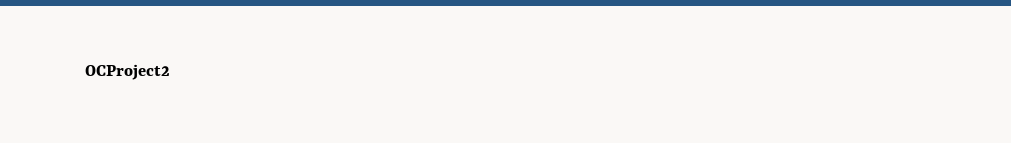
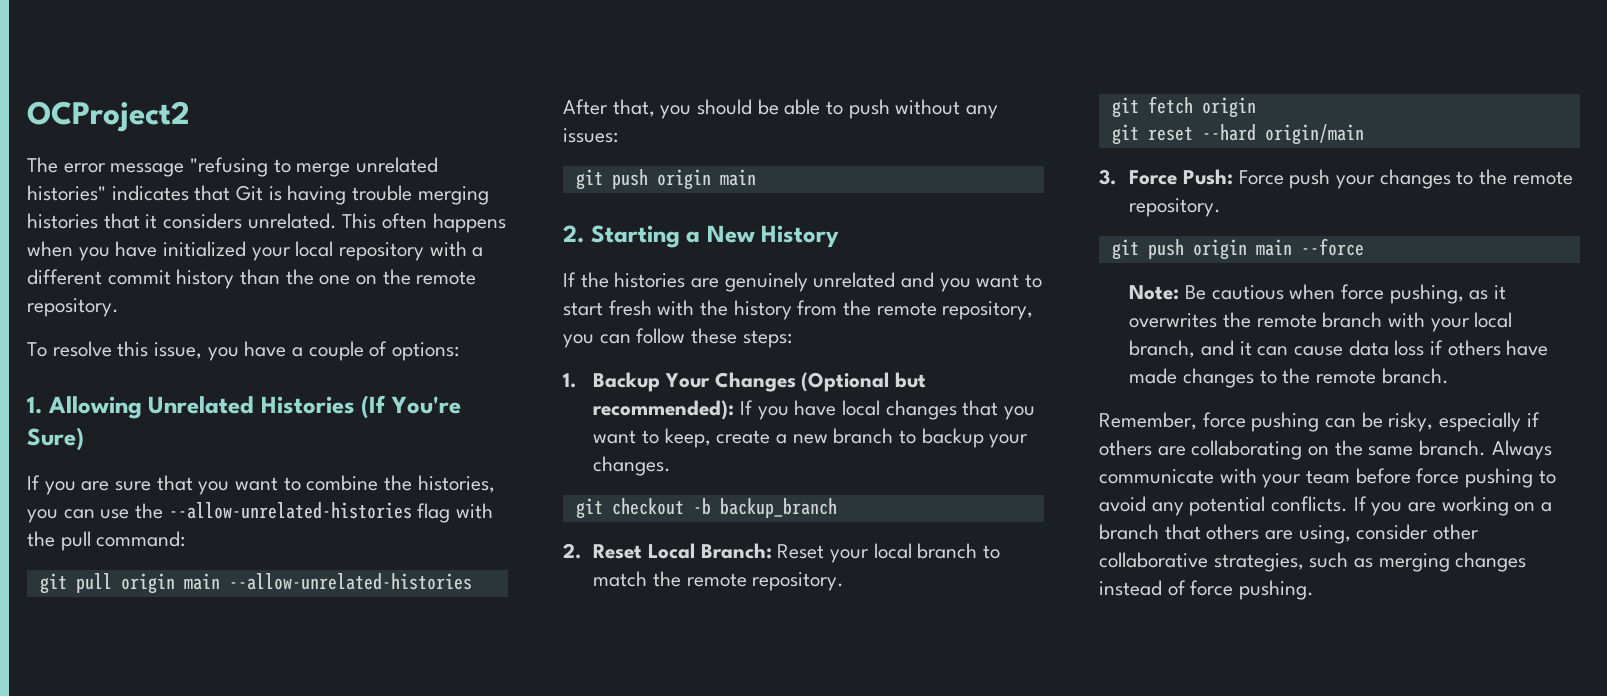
(170, 72) none -> [27,157,439,177] [27,185,489,205] [27,213,506,233] [27,241,484,261] [27,269,477,289] [27,298,119,317] [27,341,460,361] [27,395,462,419] [27,427,84,451] [27,475,495,495] [27,502,494,523] [27,531,186,551] [39,573,472,594] [563,99,999,119] [563,128,618,143] [575,169,756,190] [563,225,840,248] [563,272,1043,292] [563,300,1034,320] [563,328,792,348] [563,372,926,392] [593,400,1035,420] [593,428,1029,448] [593,456,672,476] [575,498,837,519] [563,543,1000,563] [593,571,845,591] [1111,96,1256,118] [1111,124,1364,145] [1099,169,1573,189] [1129,198,1222,217] [1111,238,1364,260] [1129,284,1506,304] [1129,312,1513,332] [1129,340,1549,358] [1129,368,1449,388] [1099,412,1540,432] [1099,440,1552,460] [1099,468,1556,488] [1099,496,1553,516] [1099,524,1480,544] [1099,552,1527,572] [1099,580,1315,600] // The error message "refusing to merge unrelated histories" indicates that Git is having trouble merging histories that it considers unrelated. This often happens when you have initialized your local repository with a different commit history than the one on the remote repository. // To resolve this issue, you have a couple of options: // 1. Allowing Unrelated Histories (If You're Sure) // If you are sure that you want to combine the histories, you can use the --allow-unrelated-histories flag with the pull command: // git pull origin main --allow-unrelated-histories // After that, you should be able to push without any issues: // git push origin main // 2. Starting a New History // If the histories are genuinely unrelated and you want to start fresh with the history from the remote repository, you can follow these steps: // 1. Backup Your Changes (Optional but recommended): If you have local changes that you want to keep, create a new branch to backup your changes. // git checkout -b backup_branch // 2. Reset Local Branch: Reset your local branch to match the remote repository. // git fetch origin // git reset --hard origin/main // 3. Force Push: Force push your changes to the remote repository. // git push origin main --force // Note: Be cautious when force pushing, as it overwrites the remote branch with your local branch, and it can cause data loss if others have made changes to the remote branch. // Remember, force pushing can be risky, especially if others are collaborating on the same branch. Always communicate with your team before force pushing to avoid any potential conflicts. If you are working on a branch that others are using, consider other collaborative strategies, such as merging changes instead of force pushing.

